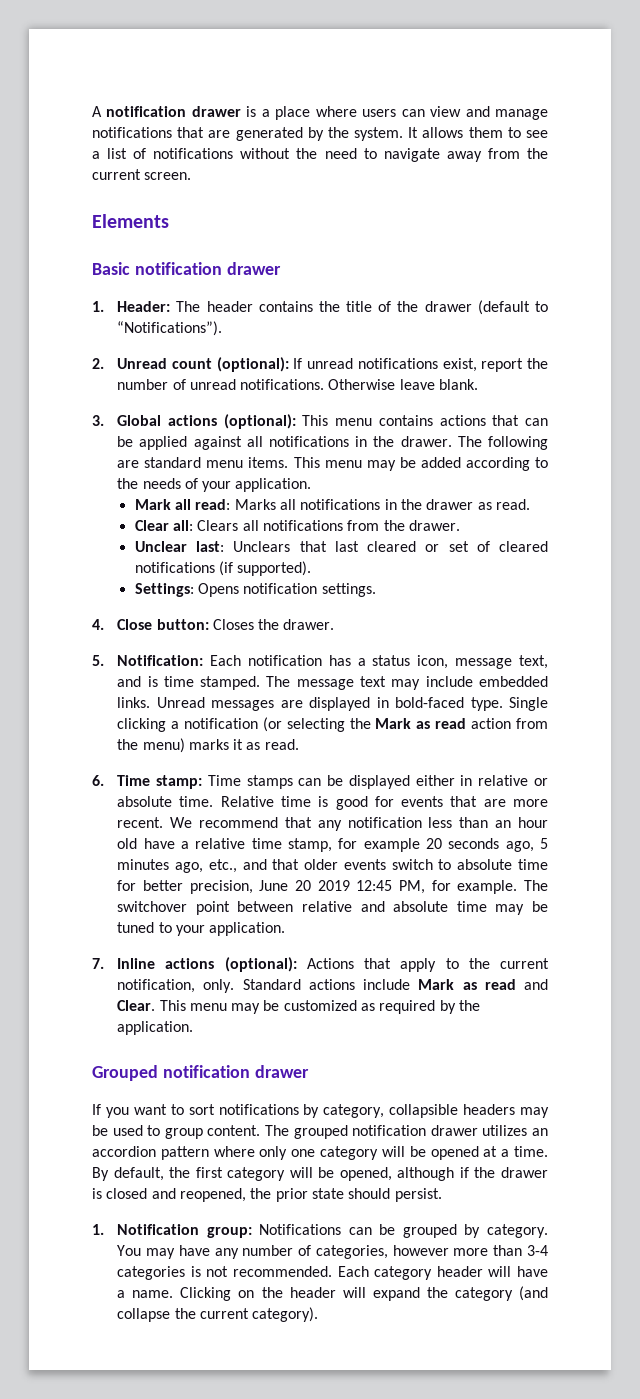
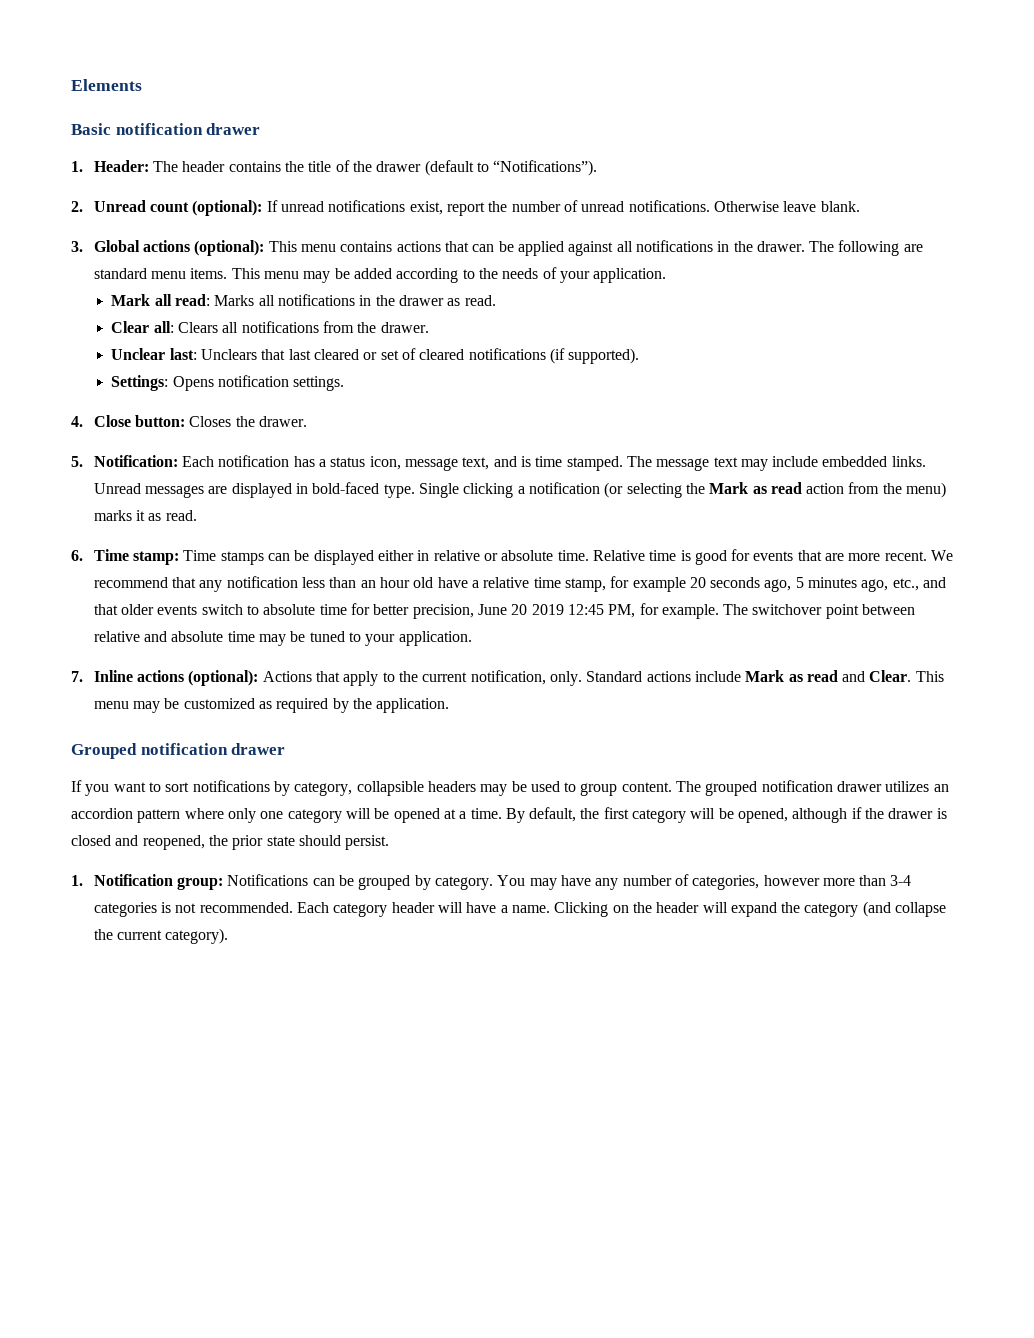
[92,106,548,120] [92,127,548,141] [92,148,549,162] [92,169,192,180] A notification drawer is a place where users can view and manage notifications that are generated by the system. It allows them to see a list of notifications without the need to navigate away from the current screen. // -> (71, 85) none

